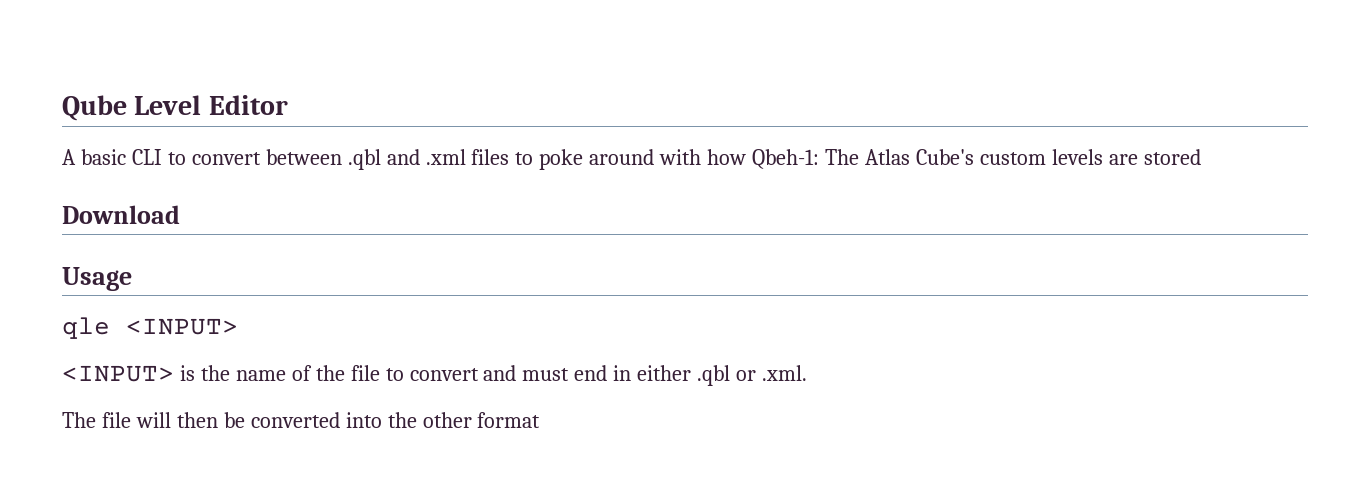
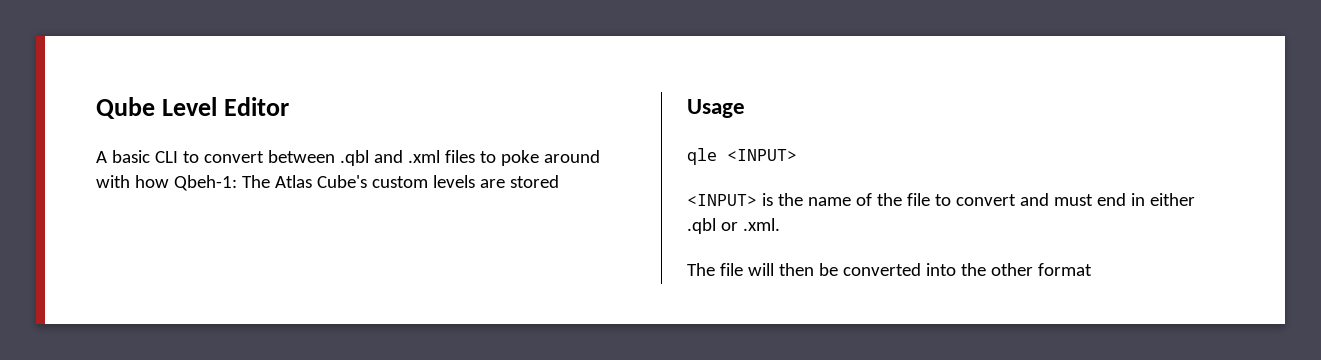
[62,205,180,224] // Download -> (559, 181) none

